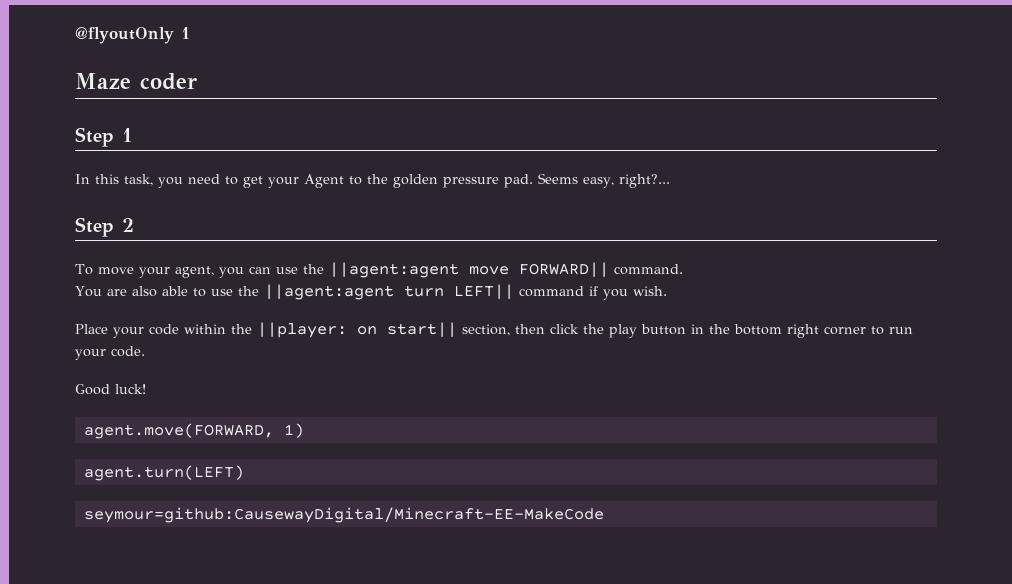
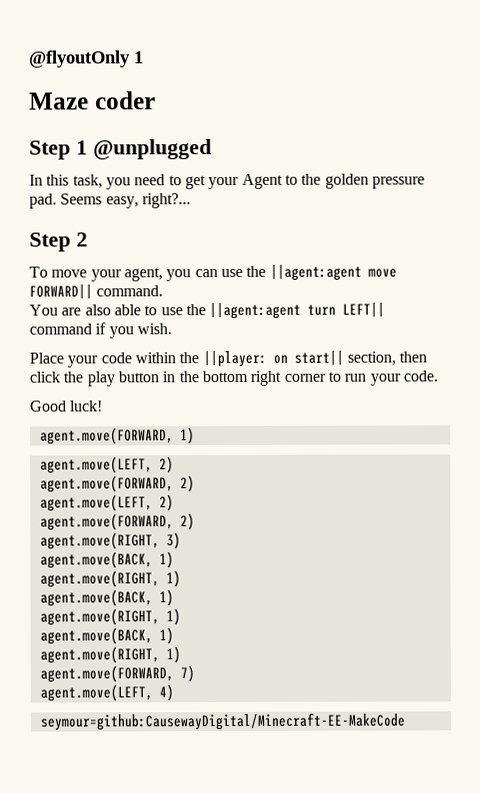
(132, 135) none -> [92,139,212,160] @unplugged
[83,465,244,481] agent.turn(LEFT) -> [39,456,174,474] [39,475,195,493] [39,494,174,512] [39,513,195,531] [39,532,181,550] [39,551,174,569] [39,570,181,588] [39,589,174,607] [39,608,181,626] [39,627,174,645] [39,646,181,664] [39,665,195,683] [39,684,174,702] agent.move(LEFT, 2) // agent.move(FORWARD, 2) // agent.move(LEFT, 2) // agent.move(FORWARD, 2) // agent.move(RIGHT, 3) // agent.move(BACK, 1) // agent.move(RIGHT, 1) // agent.move(BACK, 1) // agent.move(RIGHT, 1) // agent.move(BACK, 1) // agent.move(RIGHT, 1) // agent.move(FORWARD, 7) // agent.move(LEFT, 4)

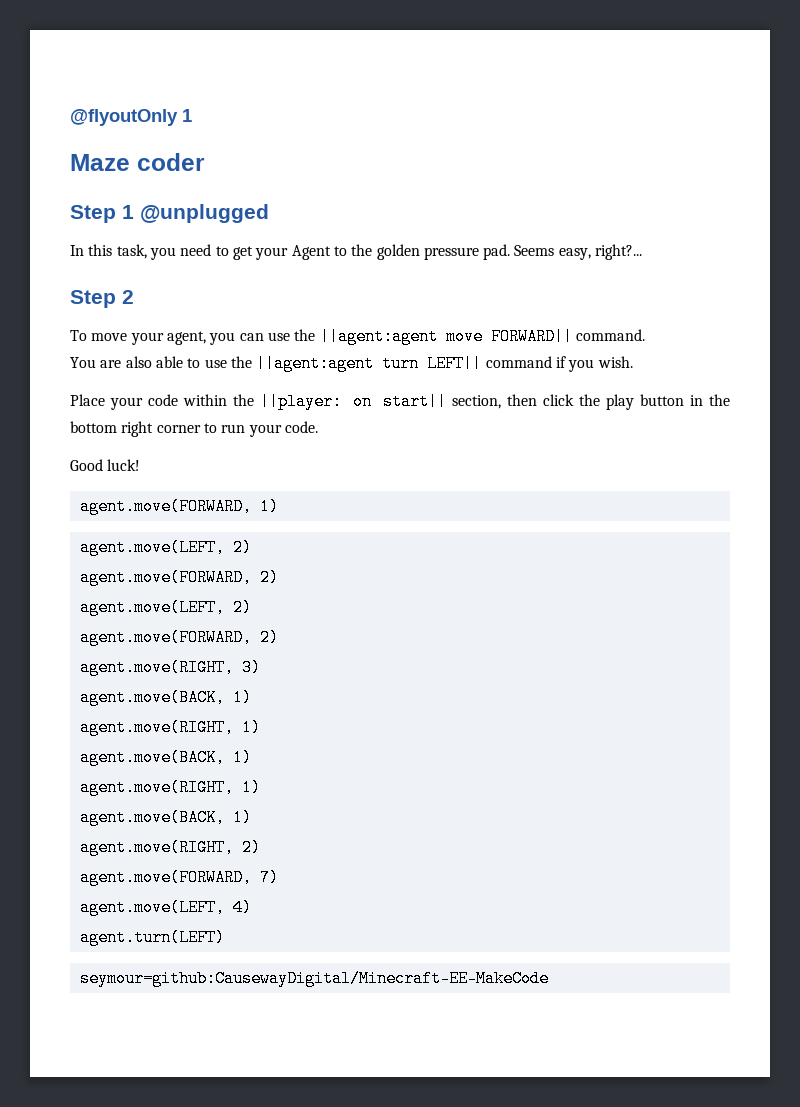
[165,646,181,664] 1) -> [241,839,261,856] 2)
(174, 693) none -> [79,929,225,946] // agent.turn(LEFT)

